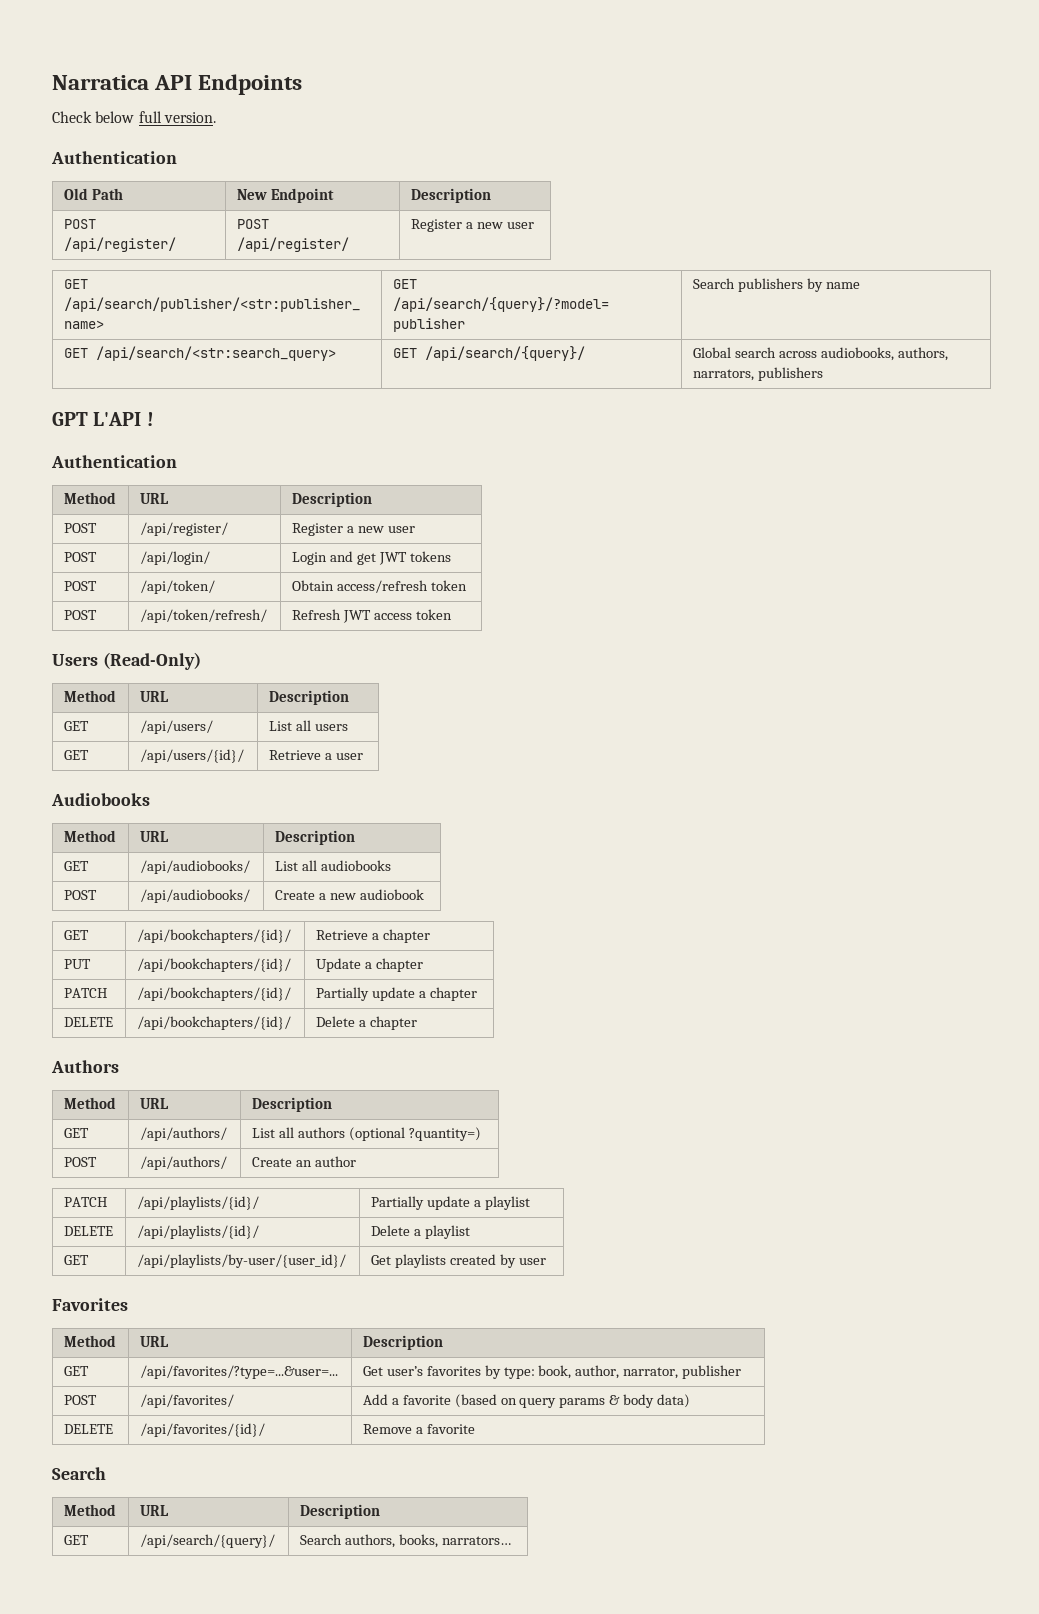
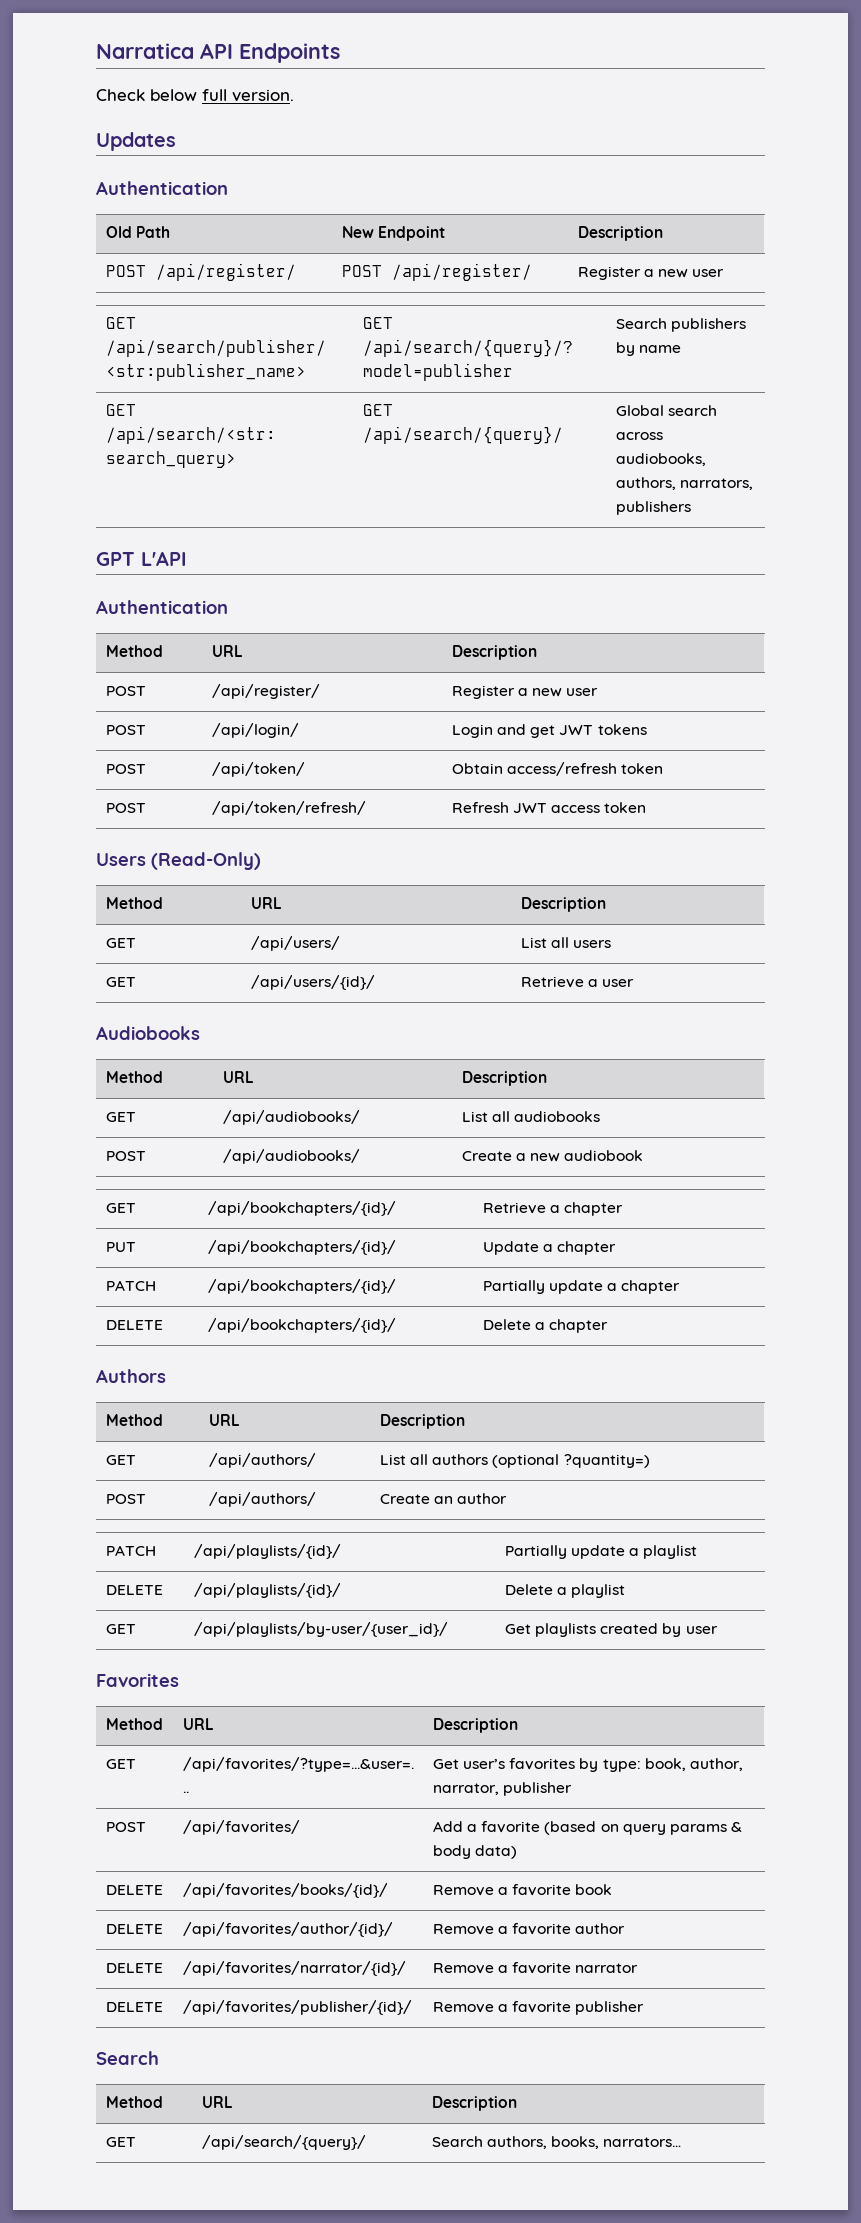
(216, 117) none -> [96,132,176,151] // Updates
[146,412,154,426] ! -> (187, 558) none
[139,1423,265,1437] [362,1424,475,1434] /api/favorites/{id}/ | Remove a favorite -> [182,1883,388,1898] [432,1884,613,1896] [105,1924,163,1934] [182,1922,393,1937] [432,1923,626,1935] [105,1963,163,1973] [182,1961,406,1976] [432,1962,639,1974] [105,2002,163,2012] [182,2000,412,2015] [432,2001,645,2015] /api/favorites/books/{id}/ | Remove a favorite book // DELETE | /api/favorites/author/{id}/ | Remove a favorite author // DELETE | /api/favorites/narrator/{id}/ | Remove a favorite narrator // DELETE | /api/favorites/publisher/{id}/ | Remove a favorite publisher

